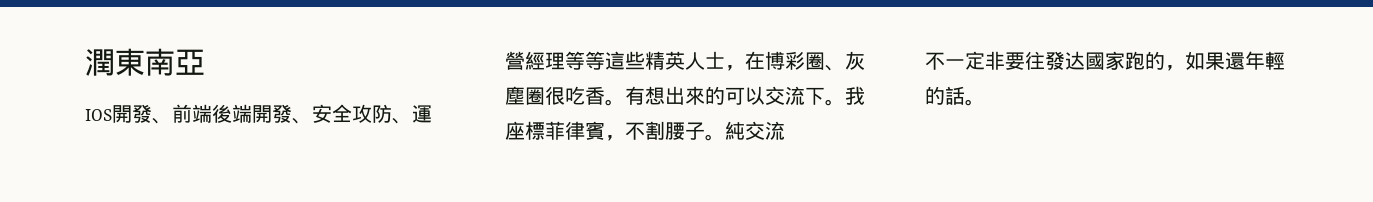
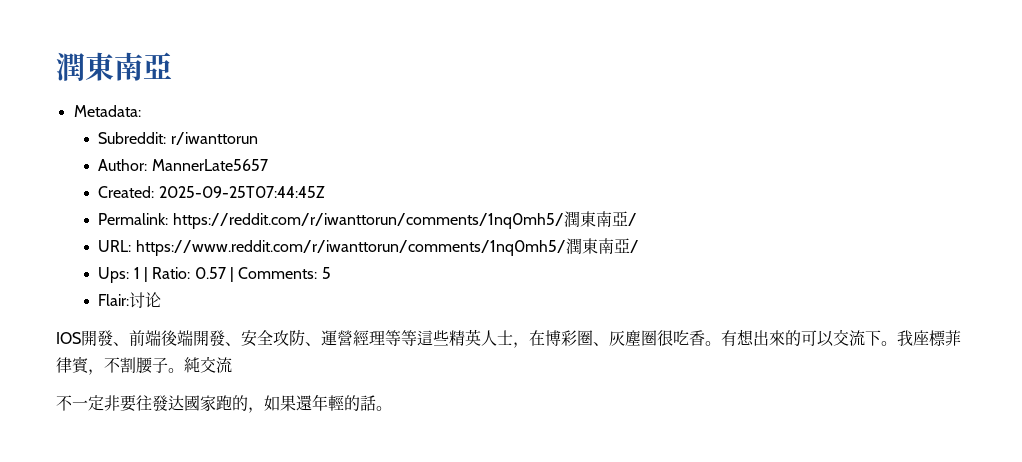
[85,48,205,76] 潤東南亞 -> [56,52,172,81] [73,105,141,117] [98,132,258,145] [98,159,268,171] [98,186,325,198] [98,211,637,229] [98,238,639,256] [98,267,331,283] [98,292,162,308] 潤東南亞 // Metadata: // Subreddit: r/iwanttorun // Author: MannerLate5657 // Created: 2025-09-25T07:44:45Z // Permalink: https://reddit.com/r/iwanttorun/comments/1nq0mh5/潤東南亞/ // URL: https://www.reddit.com/r/iwanttorun/comments/1nq0mh5/潤東南亞/ // Ups: 1 | Ratio: 0.57 | Comments: 5 // Flair:讨论

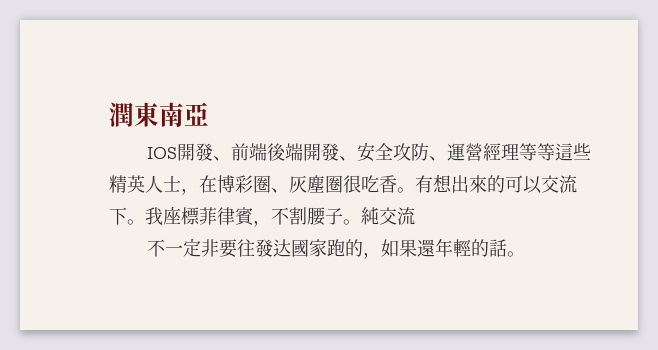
[56,52,172,81] [73,105,141,117] [98,132,258,145] [98,159,268,171] [98,186,325,198] [98,211,637,229] [98,238,639,256] [98,267,331,283] [98,292,162,308] 潤東南亞 // Metadata: // Subreddit: r/iwanttorun // Author: MannerLate5657 // Created: 2025-09-25T07:44:45Z // Permalink: https://reddit.com/r/iwanttorun/comments/1nq0mh5/潤東南亞/ // URL: https://www.reddit.com/r/iwanttorun/comments/1nq0mh5/潤東南亞/ // Ups: 1 | Ratio: 0.57 | Comments: 5 // Flair:讨论 -> [109,102,209,127] 潤東南亞

